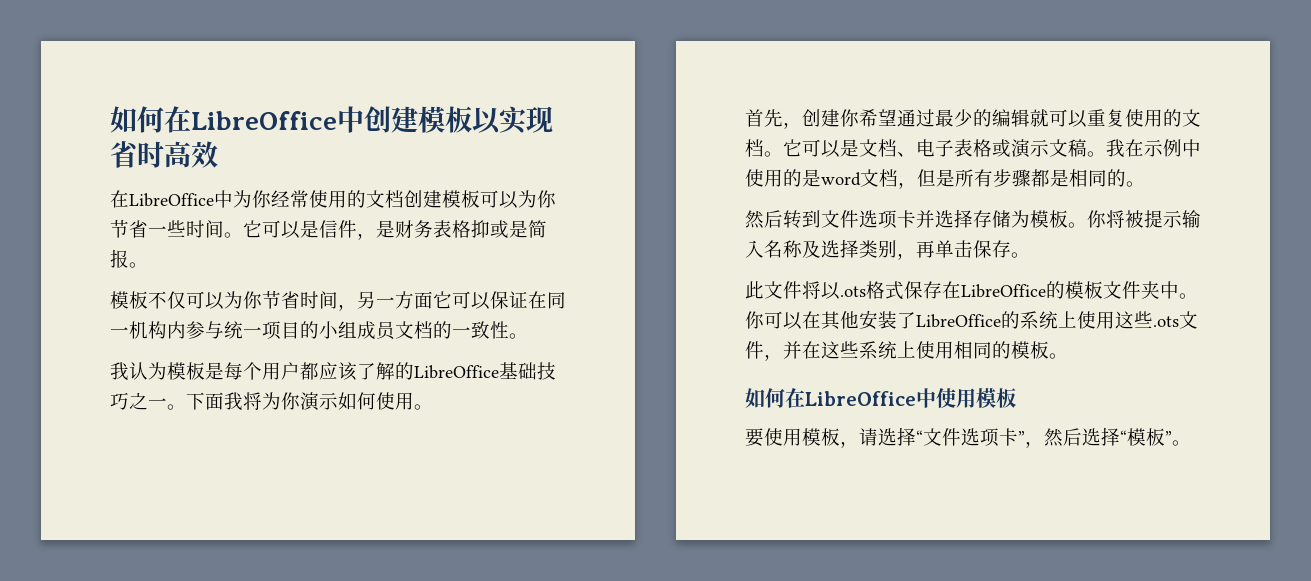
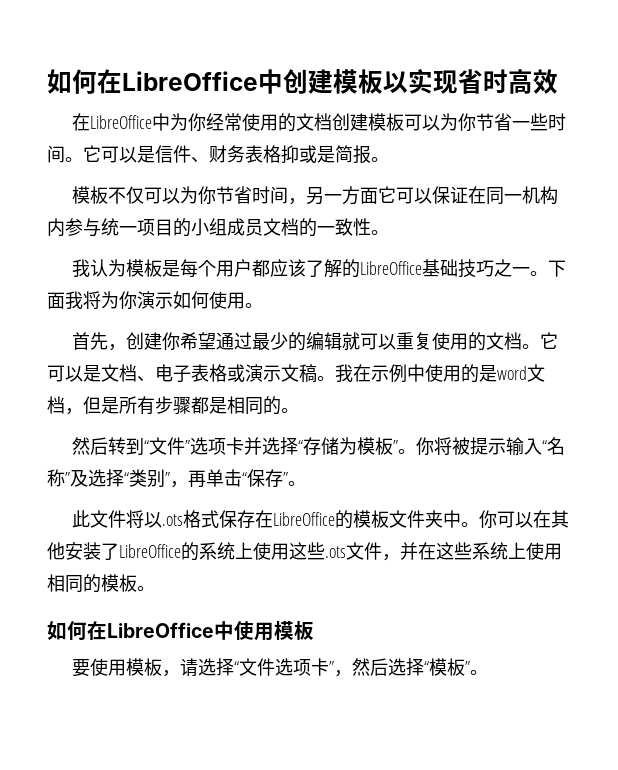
[357,220,395,240] ，是 -> [191,157,209,163] 、
[821,210,859,228] 文件 -> [143,437,190,455] “文件”
(973, 218) none -> [297,440,303,453] “
(1068, 219) none -> [392,440,398,453] ”
[764,239,1011,260] 名称及选择类别，再单击保存 -> [541,437,565,455] [47,469,288,488] “名称”及选择“类别”，再单击“保存”

